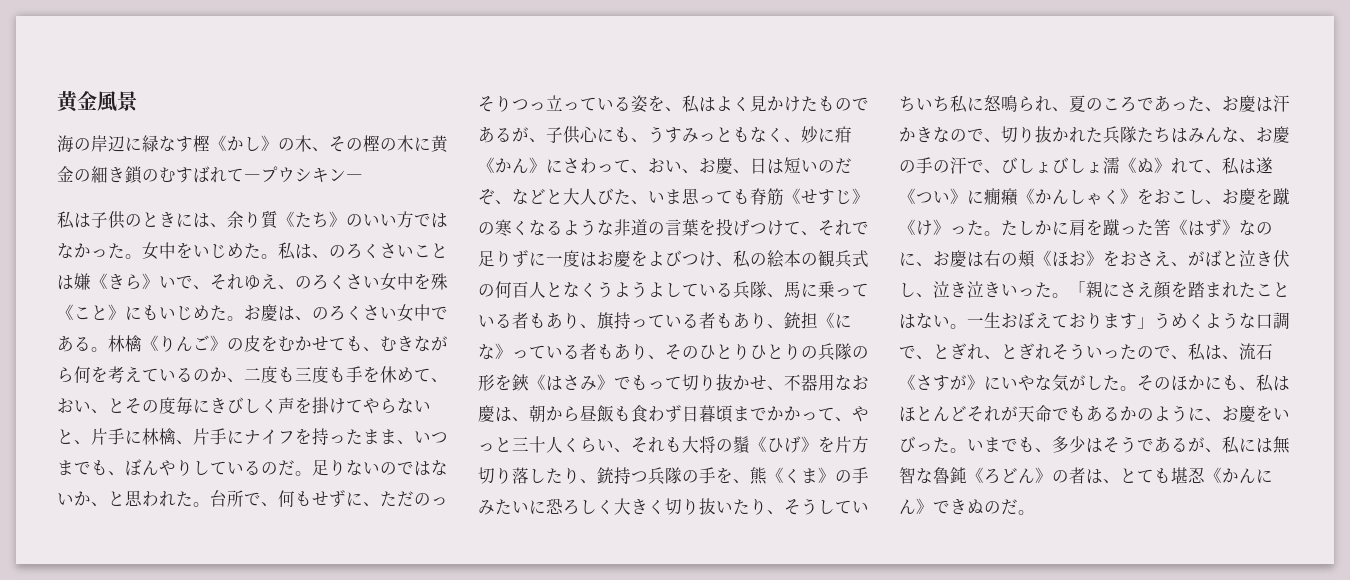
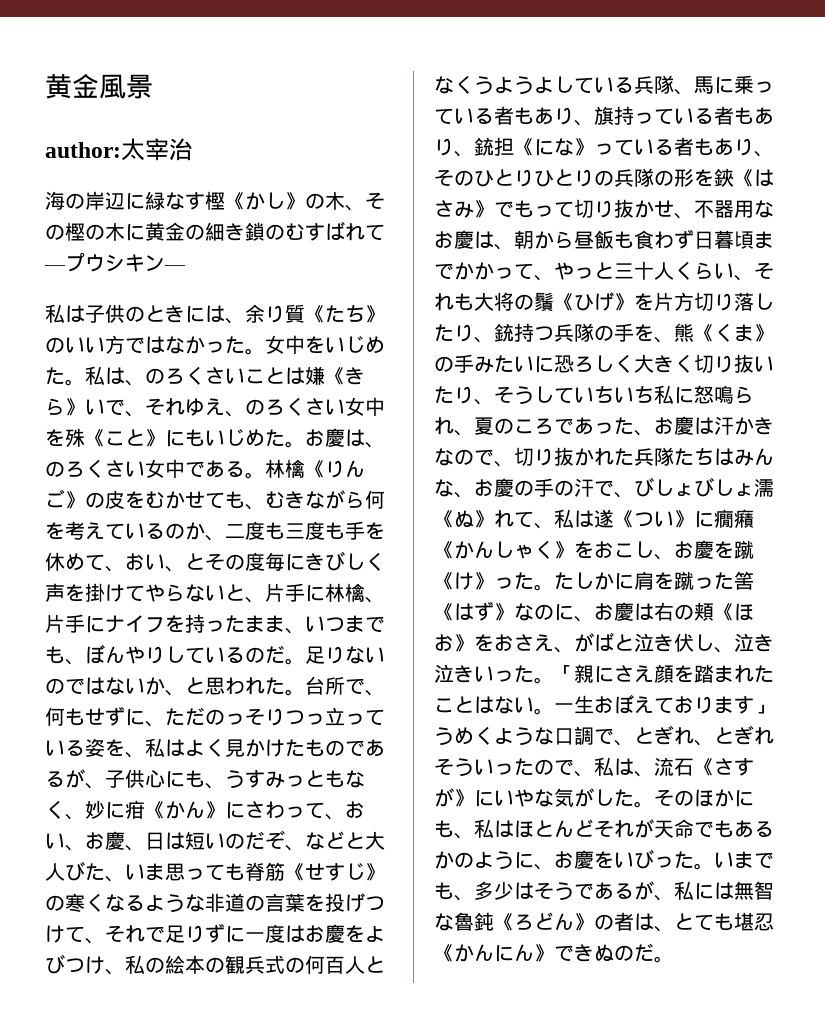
(138, 101) none -> [45,138,193,161] // author:太宰治

